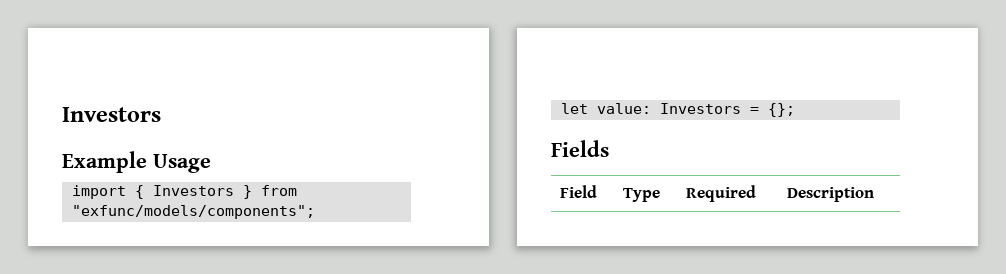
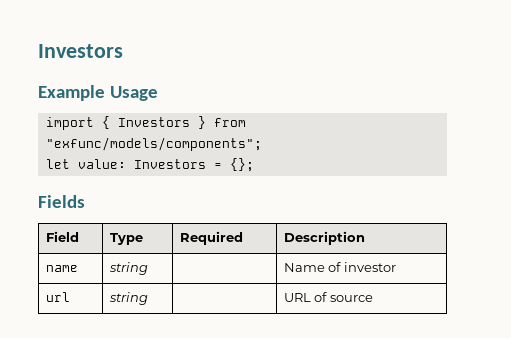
(874, 194) none -> [45,265,78,272] [108,262,148,275] [283,262,396,272] [45,292,70,302] [108,292,148,305] [283,292,373,302] // name | string | | Name of investor // url | string | | URL of source

